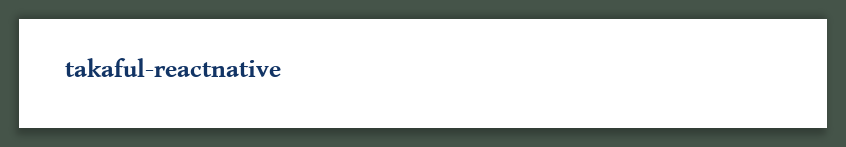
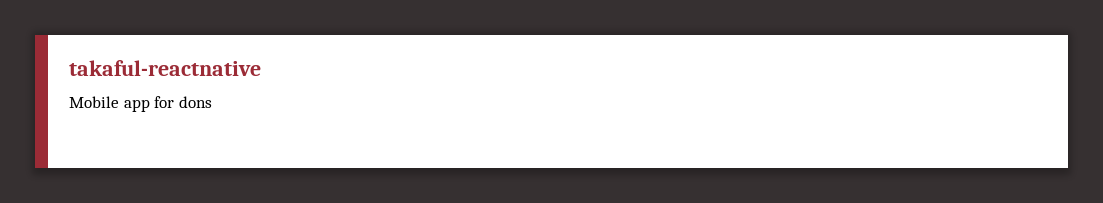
(281, 67) none -> [69,96,212,112] // Mobile app for dons

